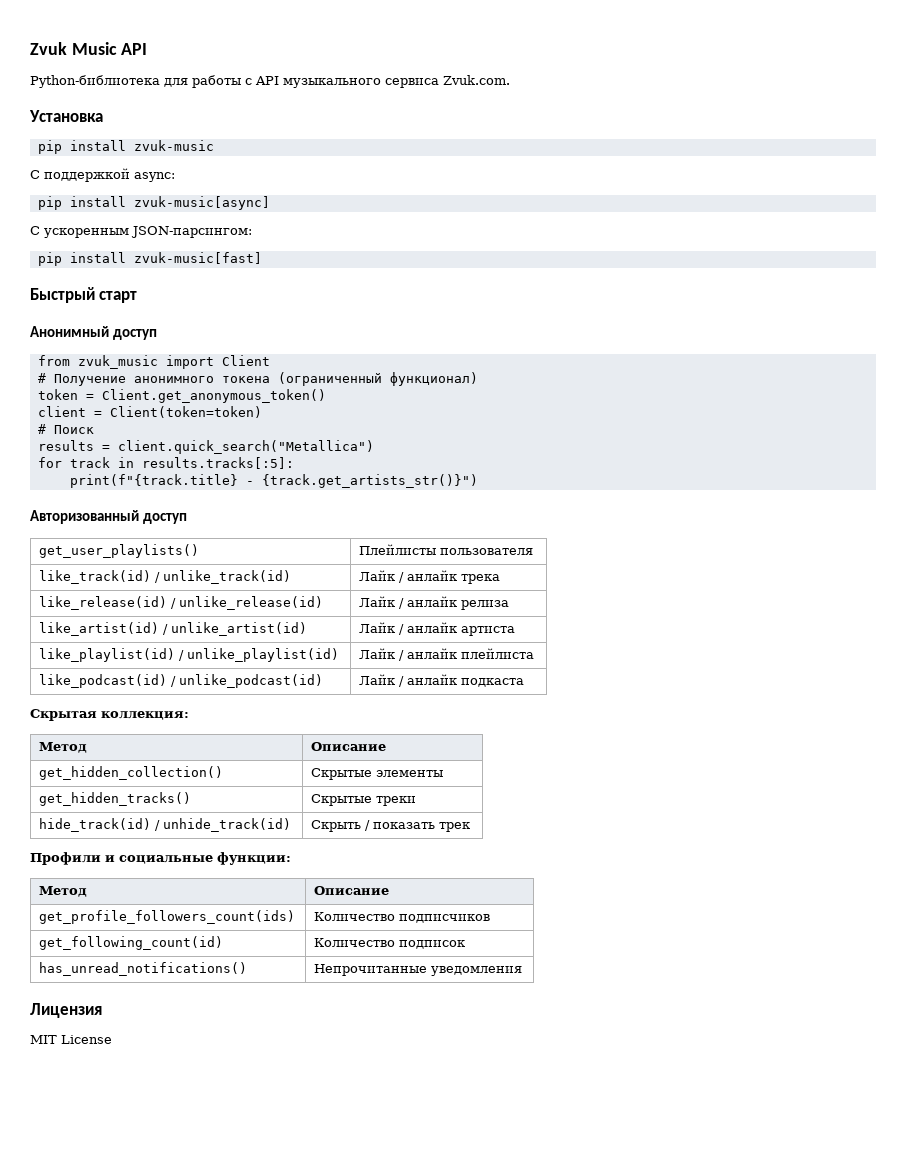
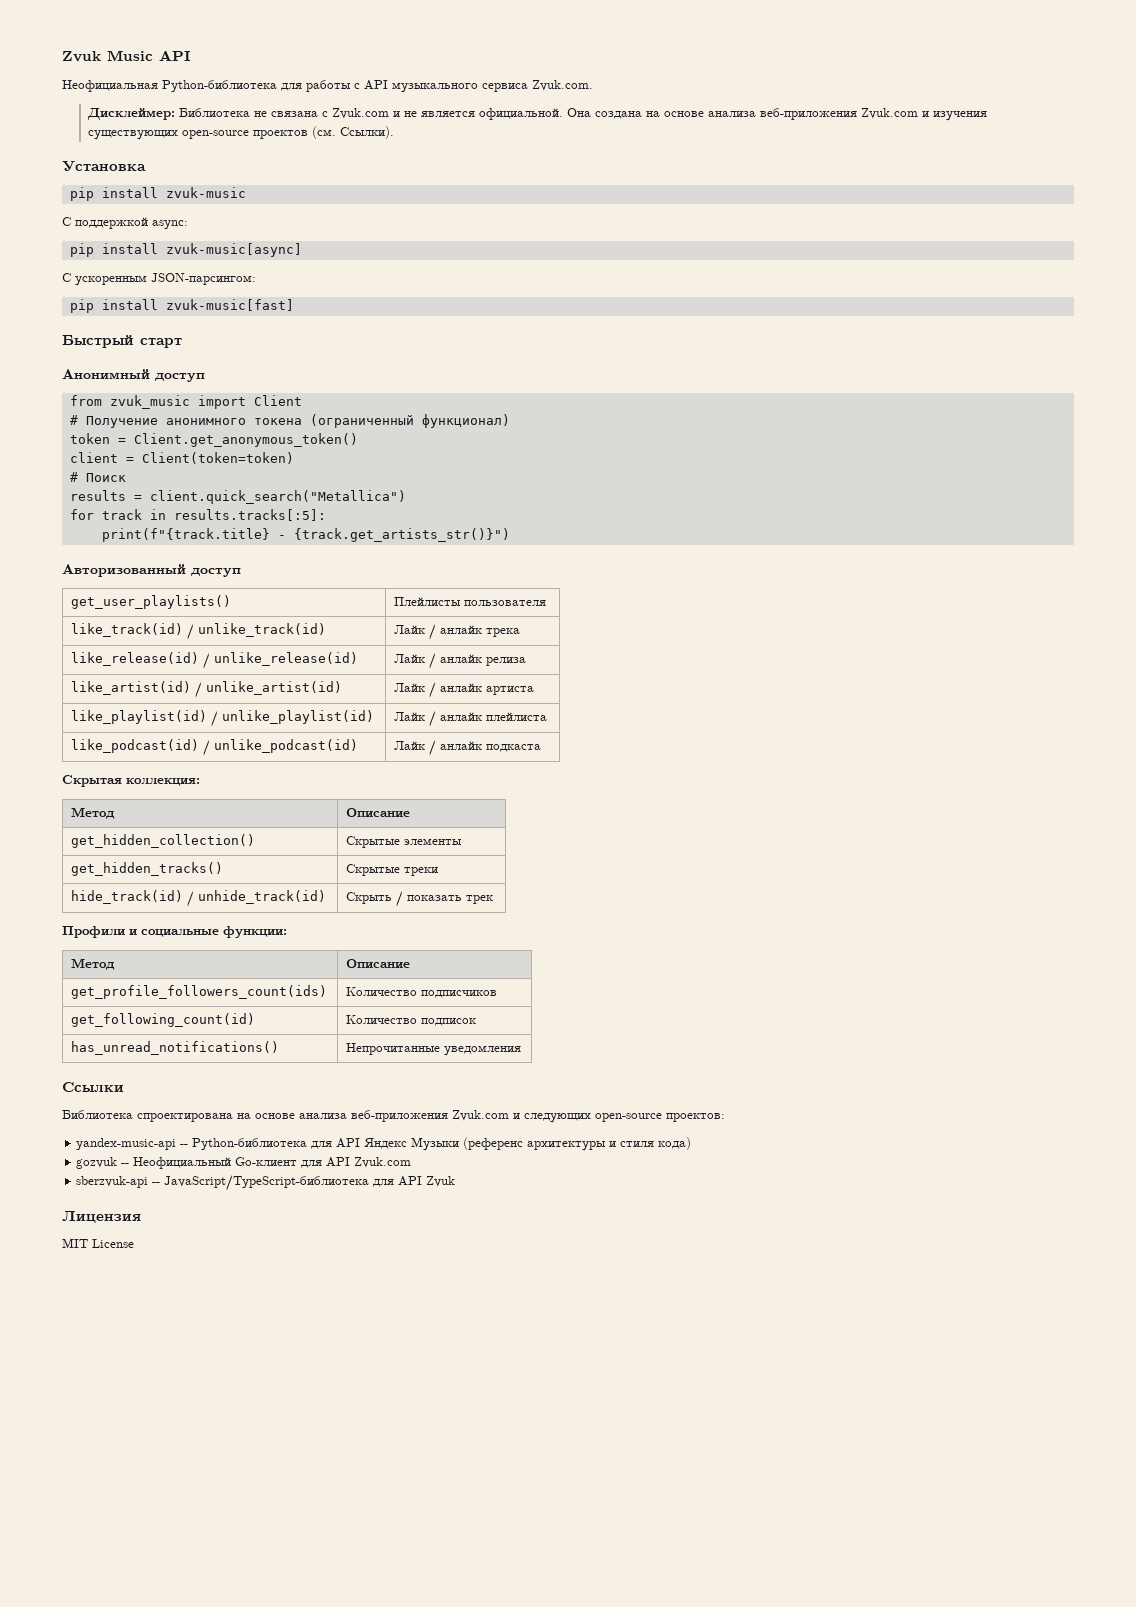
(148, 49) none -> [62,80,158,92] Неофициальная
(510, 80) none -> [86,108,987,121] [87,126,394,140] // Дисклеймер: Библиотека не связана с Zvuk.com и не является официальной. Она создана на основе анализа веб-приложения Zvuk.com и изучения существующих open-source проектов (см. Ссылки).
(523, 971) none -> [62,1082,124,1092] [62,1110,725,1123] [76,1137,692,1151] [76,1157,412,1169] [76,1175,456,1191] // Ссылки // Библиотека спроектирована на основе анализа веб-приложения Zvuk.com и следующих open-source проектов: // yandex-music-api -- Python-библиотека для API Яндекс Музыки (референс архитектуры и стиля кода) // gozvuk -- Неофициальный Go-клиент для API Zvuk.com // sberzvuk-api -- JavaScript/TypeScript-библиотека для API Zvuk

